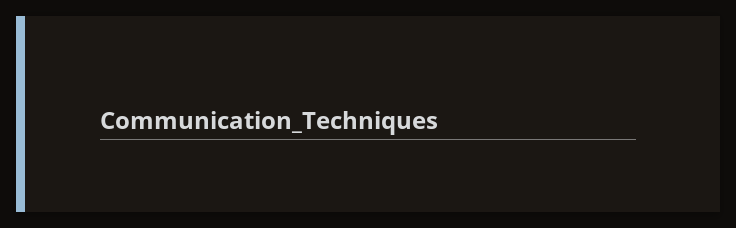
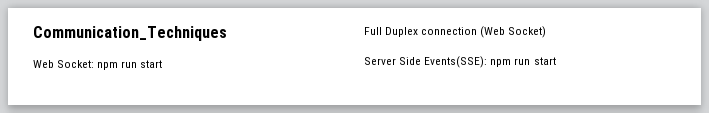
(438, 123) none -> [33,60,163,70] [364,26,547,38] [364,56,556,68] // Web Socket: npm run start // Full Duplex connection (Web Socket) // Server Side Events(SSE): npm run start

